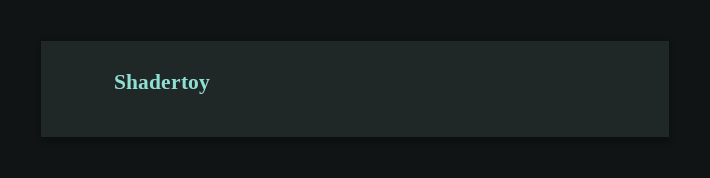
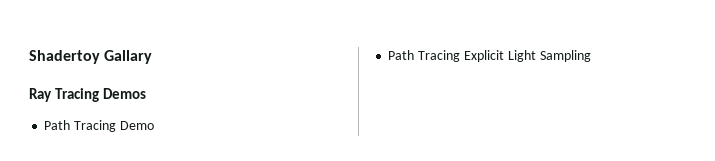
(210, 84) none -> [104,50,153,64] [29,88,146,102] [44,120,154,132] [388,50,591,62] Gallary // Ray Tracing Demos // Path Tracing Demo // Path Tracing Explicit Light Sampling

